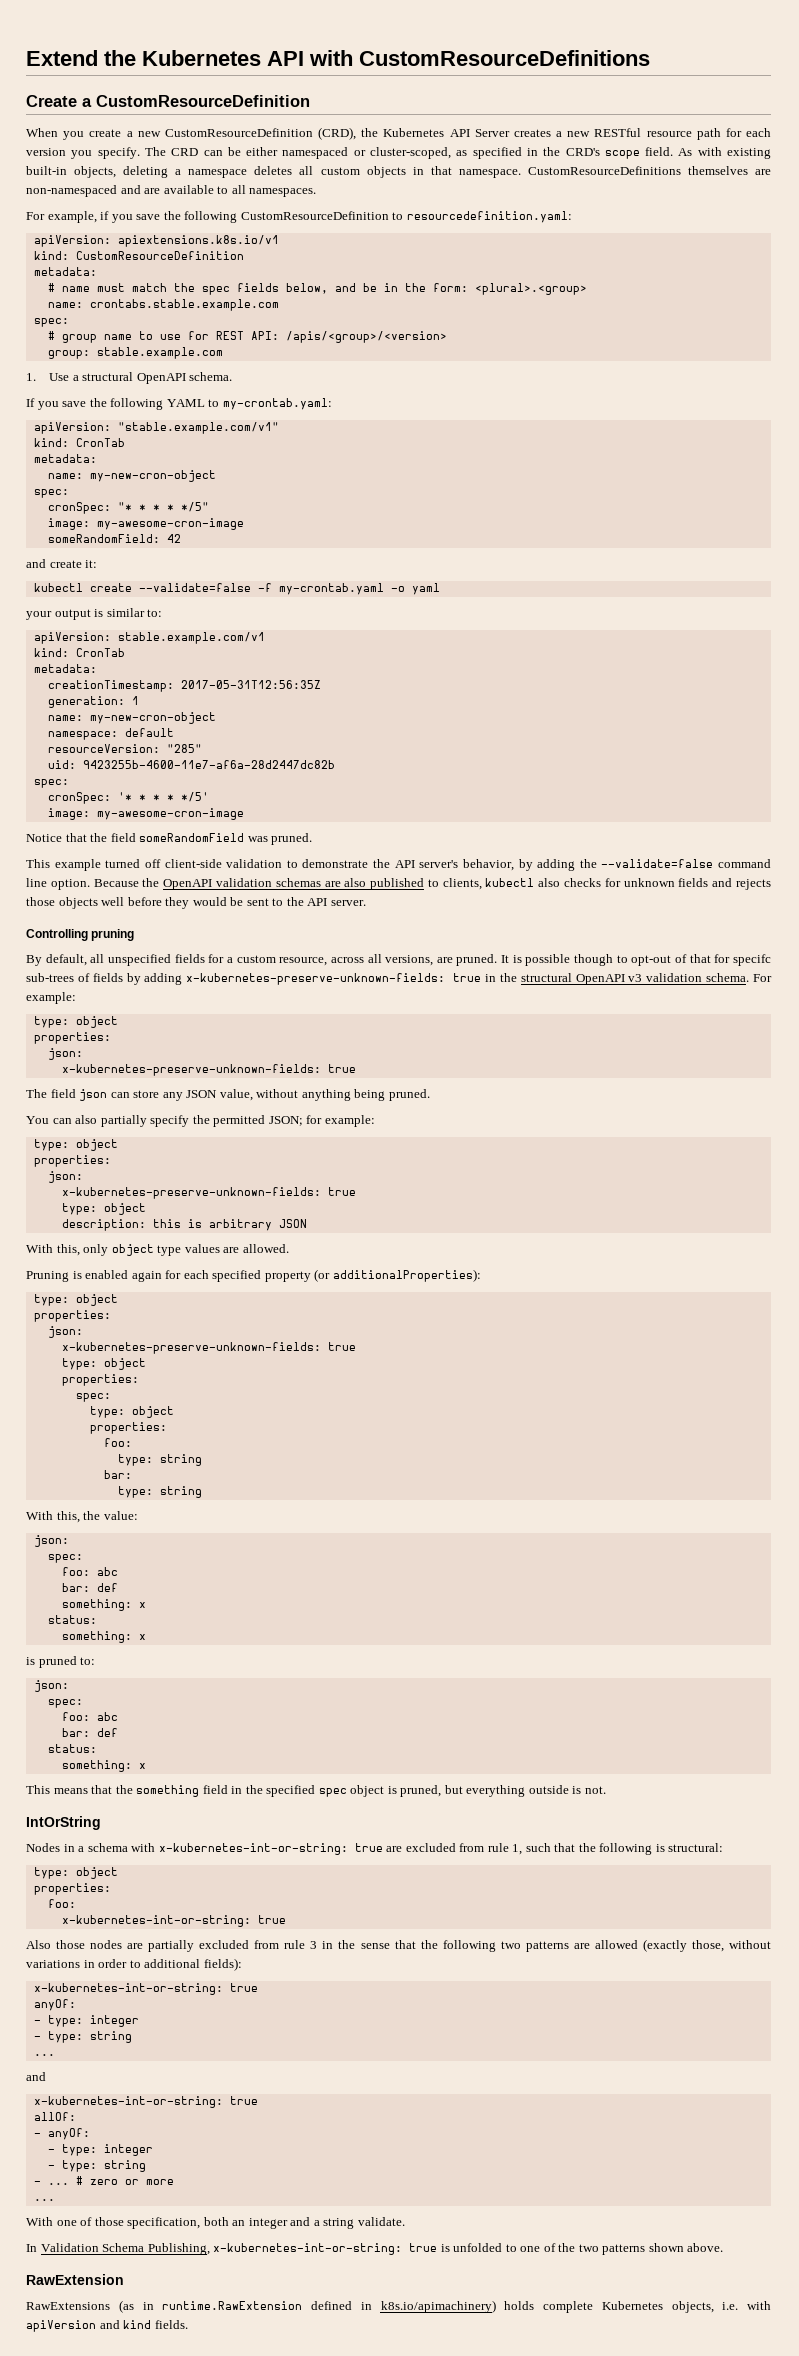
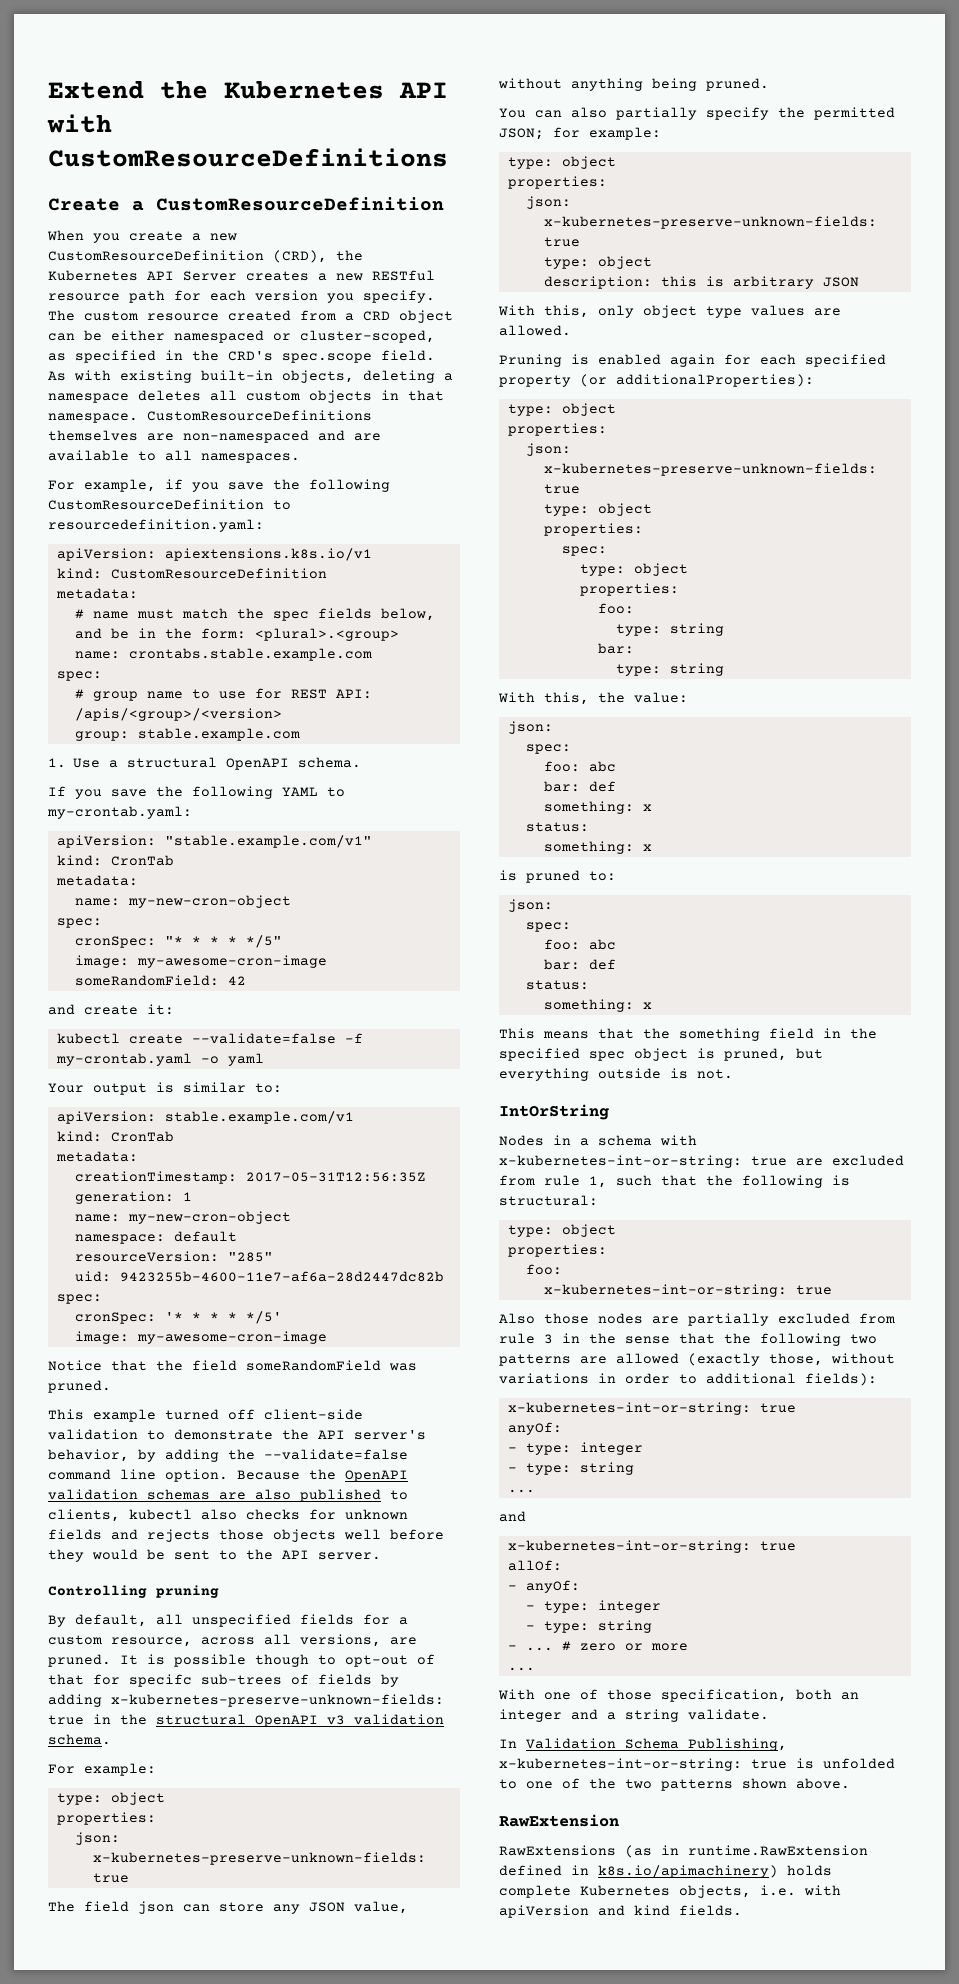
[171,148,199,156] CRD -> [84,310,453,323] custom resource created from a CRD object
[604,150,640,159] scope -> [282,353,372,363] spec.scope
[26,611,52,620] your -> [48,1083,84,1093] Your
(750, 977) none -> (111, 1739) //

